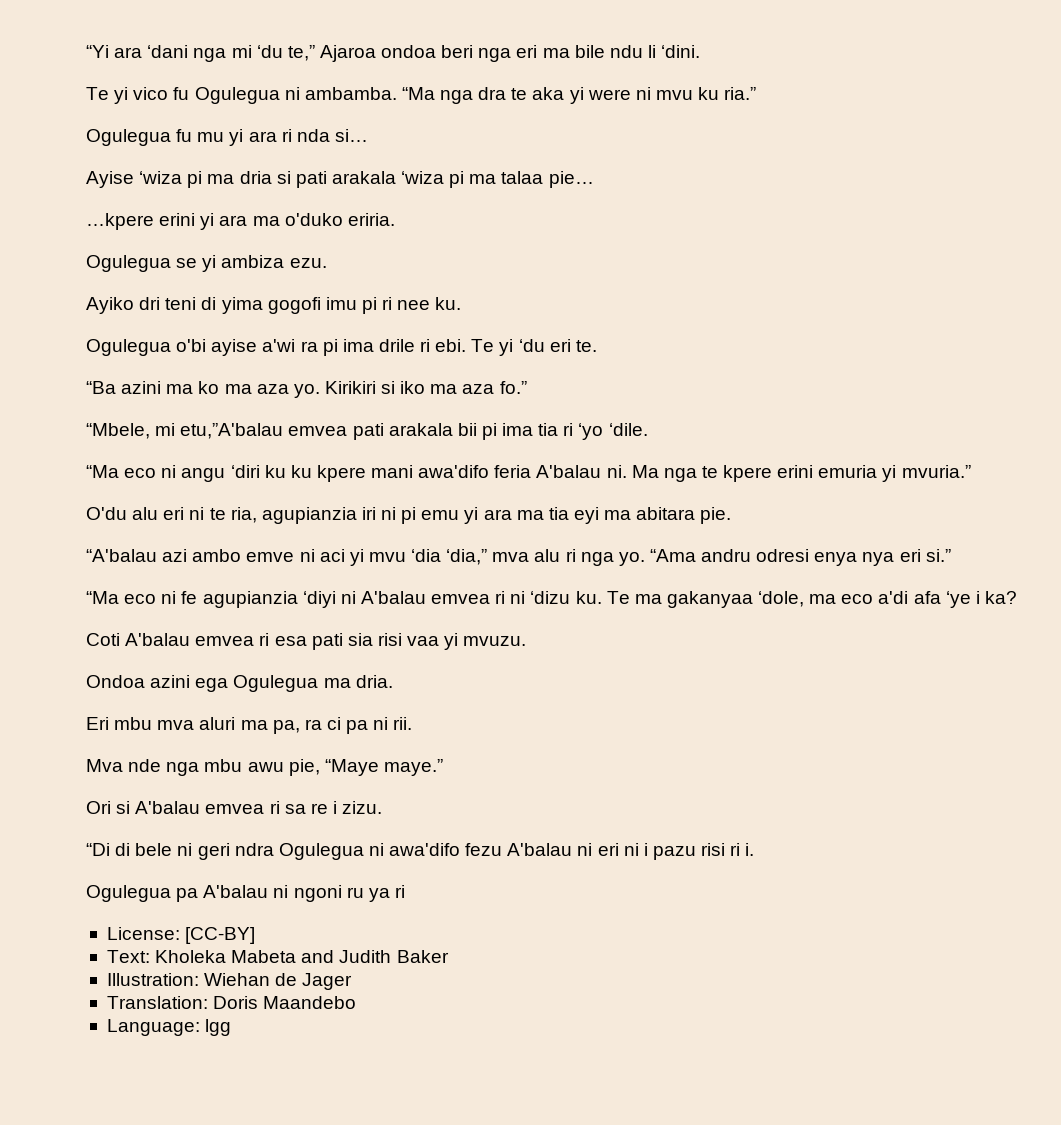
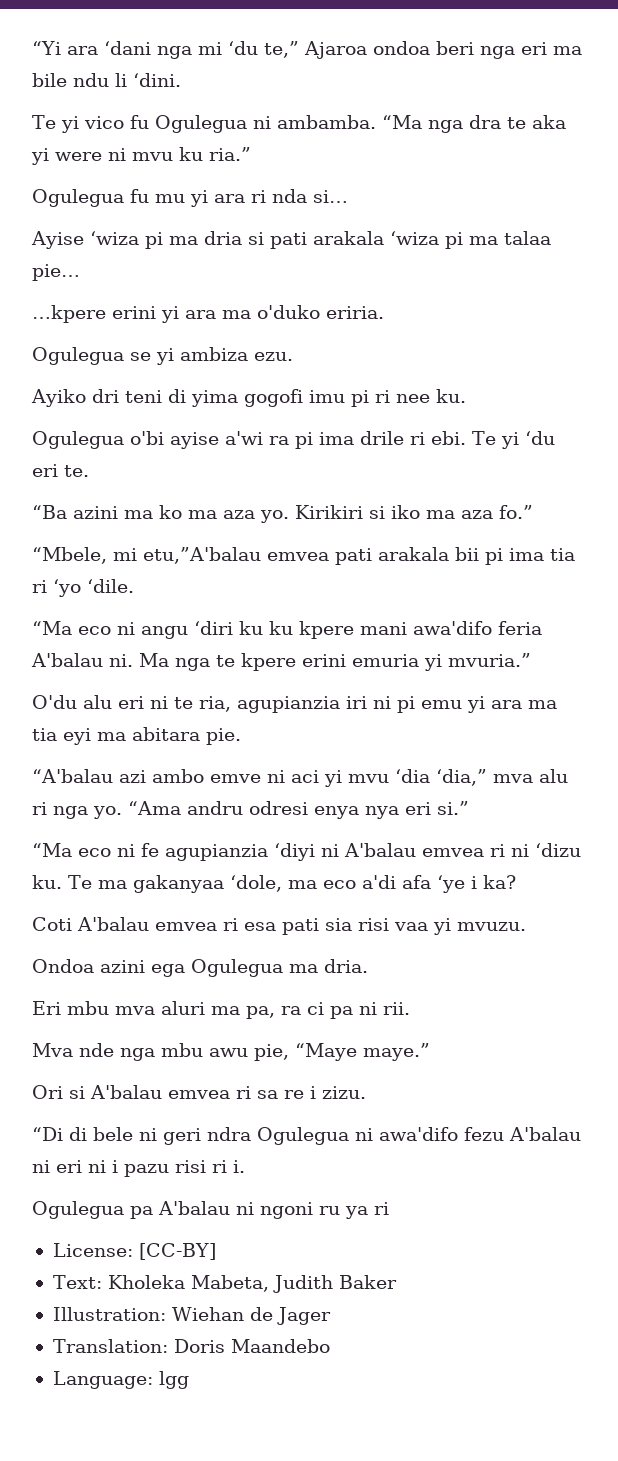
[231,950,335,963] Mabeta and -> [190,1275,269,1292] Mabeta,

